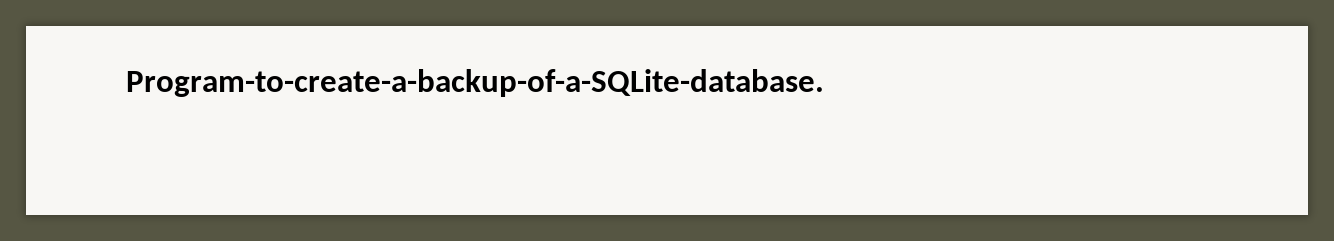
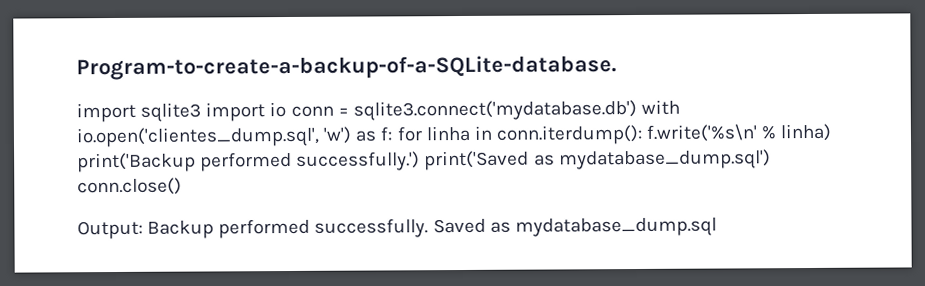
(824, 83) none -> [76,99,680,123] [76,123,832,148] [77,149,771,173] [77,177,182,196] [77,217,717,240] // import sqlite3 import io conn = sqlite3.connect('mydatabase.db') with io.open('clientes_dump.sql', 'w') as f: for linha in conn.iterdump(): f.write('%s\n' % linha) print('Backup performed successfully.') print('Saved as mydatabase_dump.sql') conn.close() // Output: Backup performed successfully. Saved as mydatabase_dump.sql

